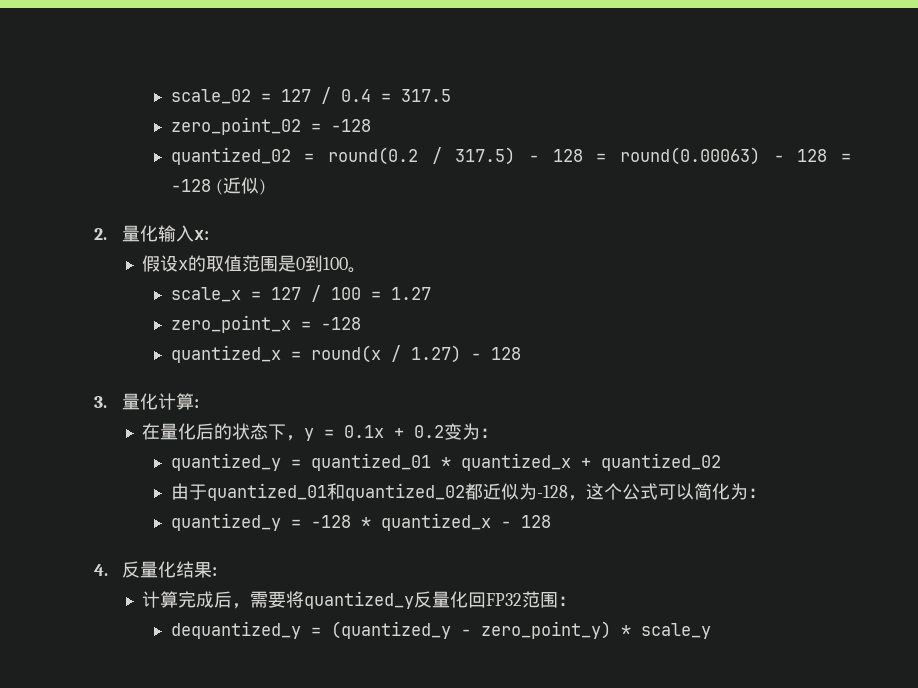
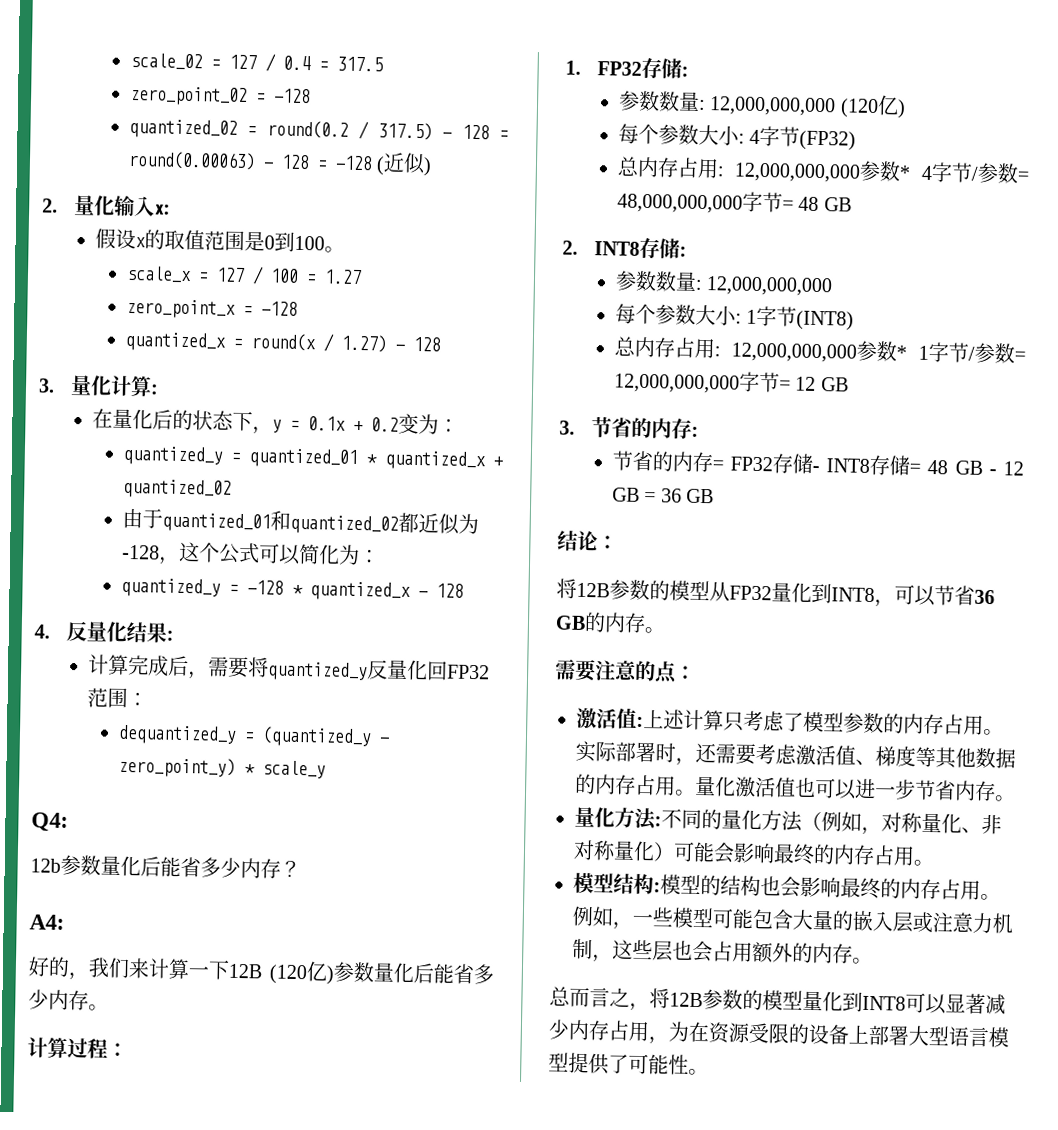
(711, 631) none -> [31,812,69,832] [30,854,301,879] [29,914,65,930] [28,956,495,985] [28,989,109,1011] [27,1037,128,1059] [565,57,689,79] [617,90,906,119] [617,123,857,151] [616,156,1029,184] [616,191,852,214] [562,237,687,259] [614,270,834,297] [614,303,855,331] [613,336,1026,364] [613,371,849,394] [559,416,699,439] [611,450,1024,476] [611,487,715,504] [557,530,618,552] [556,578,995,608] [555,611,665,634] [555,658,696,684] [576,707,1004,736] [575,740,1016,769] [575,773,1016,802] [574,806,1002,836] [573,839,934,867] [573,872,1001,901] [572,905,1013,934] [572,938,873,965] [549,986,1006,1015] [548,1019,1010,1048] [548,1052,709,1076] // Q4: // 12b参数量化后能省多少内存？ // A4: // 好的，我们来计算一下12B (120亿)参数量化后能省多少内存。 // 计算过程： // 1. FP32存储: // 参数数量: 12,000,000,000 (120亿) // 每个参数大小: 4字节(FP32) // 总内存占用: 12,000,000,000参数* 4字节/参数= 48,000,000,000字节= 48 GB // 2. INT8存储: // 参数数量: 12,000,000,000 // 每个参数大小: 1字节(INT8) // 总内存占用: 12,000,000,000参数* 1字节/参数= 12,000,000,000字节= 12 GB // 3.节省的内存: // 节省的内存= FP32存储- INT8存储= 48 GB - 12 GB = 36 GB // 结论： // 将12B参数的模型从FP32量化到INT8，可以节省36 GB的内存。 // 需要注意的点： // 激活值:上述计算只考虑了模型参数的内存占用。实际部署时，还需要考虑激活值、梯度等其他数据的内存占用。量化激活值也可以进一步节省内存。 // 量化方法:不同的量化方法（例如，对称量化、非对称量化）可能会影响最终的内存占用。 // 模型结构:模型的结构也会影响最终的内存占用。例如，一些模型可能包含大量的嵌入层或注意力机制，这些层也会占用额外的内存。 // 总而言之，将12B参数的模型量化到INT8可以显著减少内存占用，为在资源受限的设备上部署大型语言模型提供了可能性。

